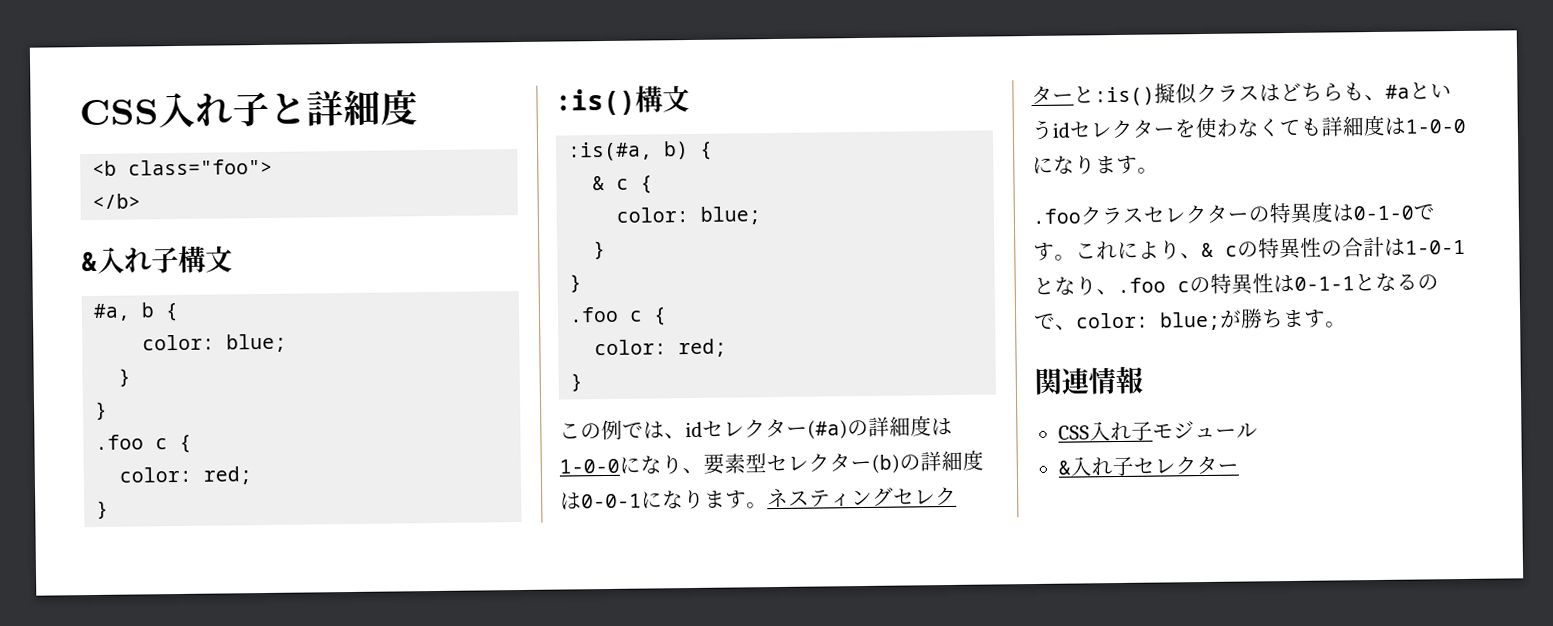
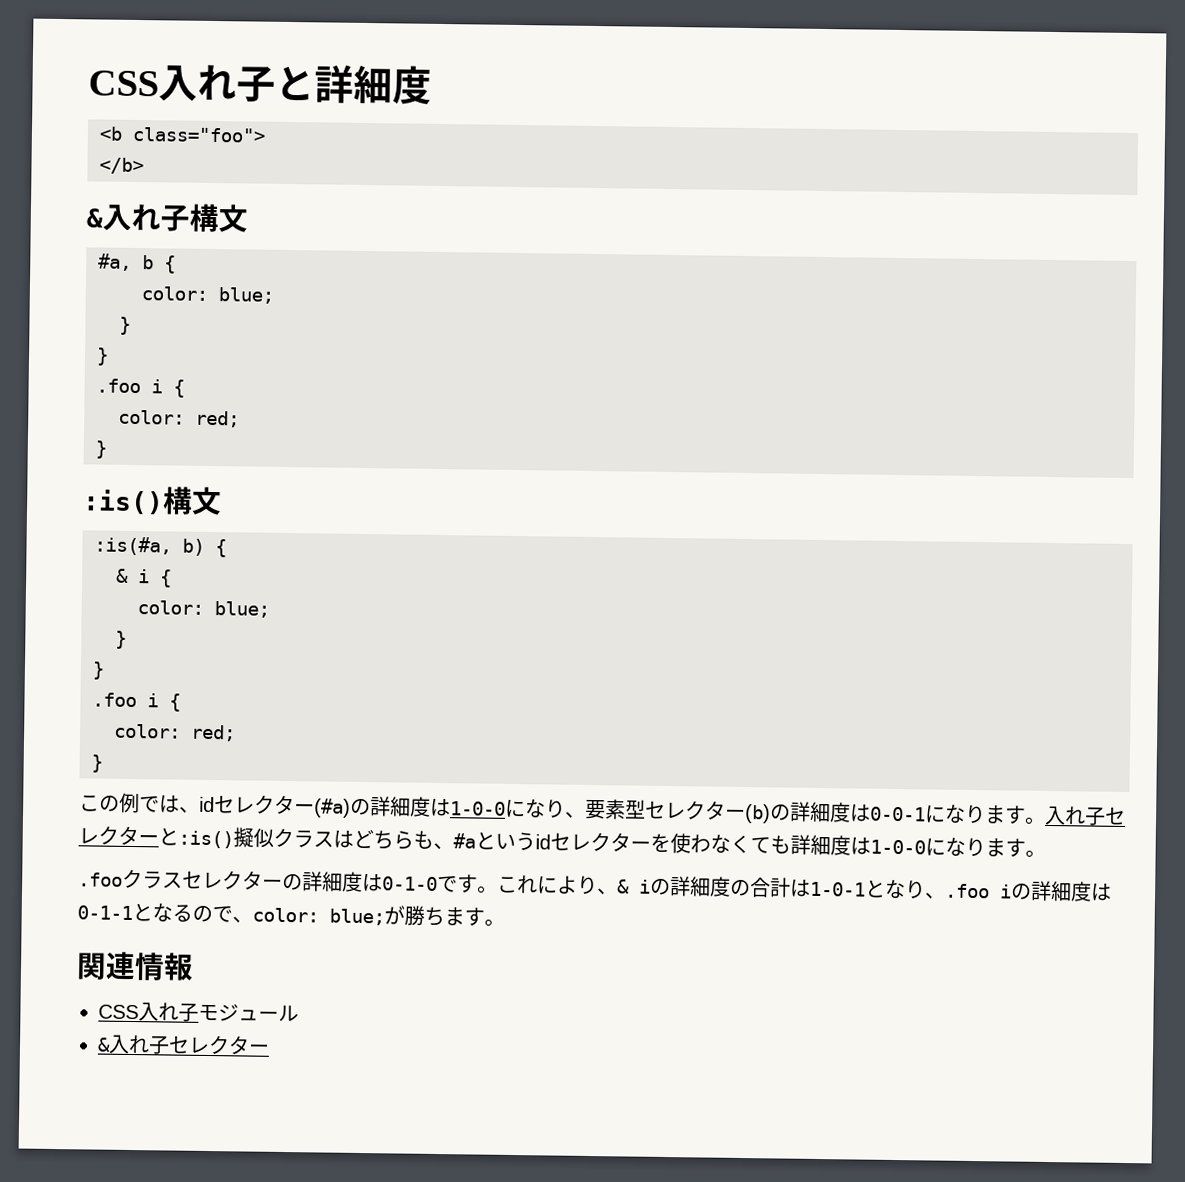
[155,438,169,450] c -> [151,379,163,394] i
[616,175,654,194] [616,206,762,225] [593,240,607,260] [569,274,583,293] [569,306,644,323] c { // color: blue; // } // } // .foo c -> [138,569,172,588] [137,600,270,618] [115,630,127,649] [92,661,105,680] [92,692,159,708] i { // color: blue; // } // } // .foo i
[767,486,894,509] ネスティング -> [1044,805,1106,826] 入れ子
[1269,202,1312,224] 特異 -> [302,871,343,892] 詳細
[1225,237,1322,260] cの特異性 -> [639,876,731,897] iの詳細度
[1177,273,1274,295] cの特異性 -> [1000,880,1092,902] iの詳細度

